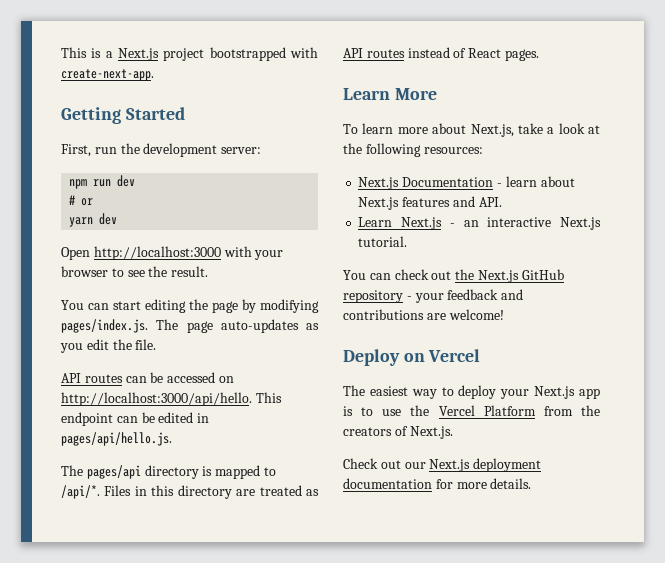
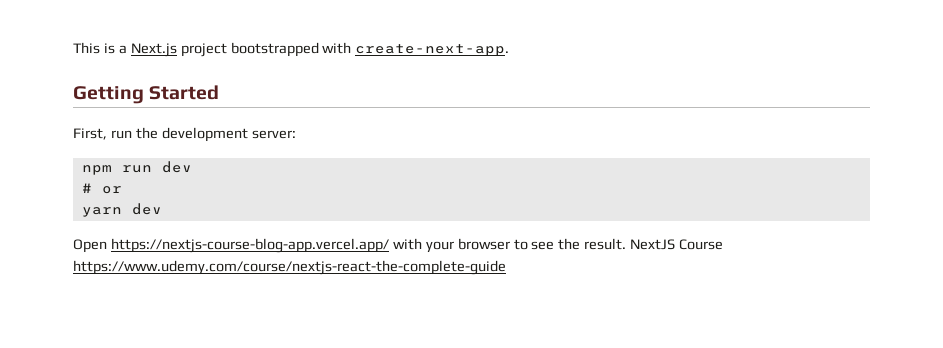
[93,246,221,260] http://localhost:3000 -> [110,238,389,253] https://nextjs-course-blog-app.vercel.app/
[61,299,319,313] [61,319,319,333] [60,339,157,353] [61,372,234,383] [61,392,282,406] [61,412,210,426] [61,432,172,446] [61,465,276,479] [61,485,319,499] [343,47,539,61] [343,88,437,100] [343,123,600,137] [343,143,483,157] [358,176,575,190] [358,196,502,210] [358,217,601,230] [358,236,408,247] [343,269,564,283] [343,289,524,303] [343,309,504,320] [343,349,481,366] [343,385,600,399] [343,405,600,416] [343,426,453,439] [343,458,542,472] [343,478,532,489] // You can start editing the page by modifying pages/index.js. The page auto-updates as you edit the file. // API routes can be accessed on http://localhost:3000/api/hello. This endpoint can be edited in pages/api/hello.js. // The pages/api directory is mapped to /api/*. Files in this directory are treated as API routes instead of React pages. // Learn More // To learn more about Next.js, take a look at the following resources: // Next.js Documentation - learn about Next.js features and API. // Learn Next.js - an interactive Next.js tutorial. // You can check out the Next.js GitHub repository - your feedback and contributions are welcome! // Deploy on Vercel // The easiest way to deploy your Next.js app is to use the Vercel Platform from the creators of Next.js. // Check out our Next.js deployment documentation for more details. -> [630,239,724,250] [73,260,506,275] NextJS Course https://www.udemy.com/course/nextjs-react-the-complete-guide

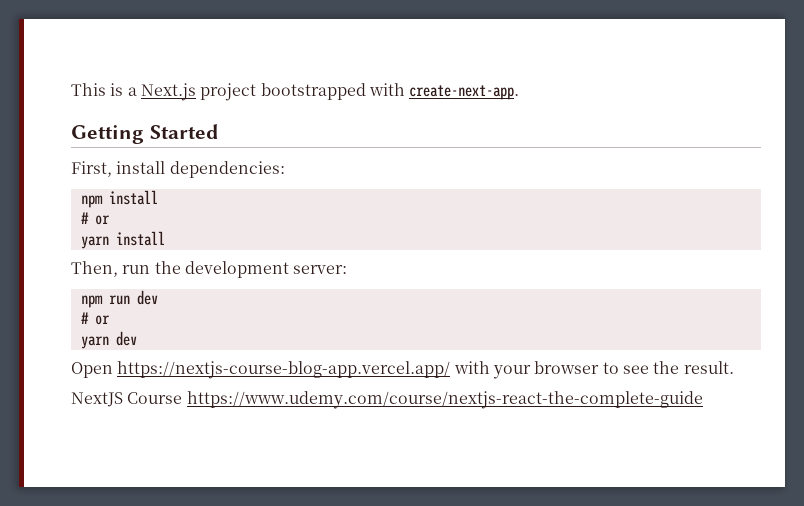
(107, 134) none -> [116,161,285,178] [80,190,158,208] [80,212,110,225] [80,231,165,249] [71,261,118,277] install dependencies: // npm install // # or // yarn install // Then,
(627, 244) none -> (734, 367) //

